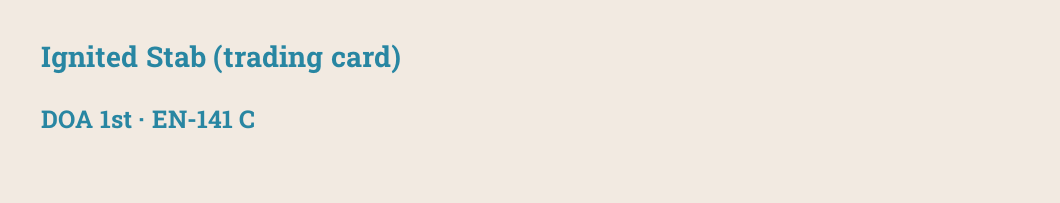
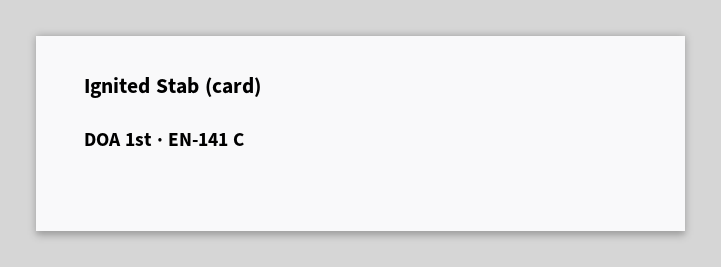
[213,44,402,74] (trading card) -> [204,77,261,97] (card)

